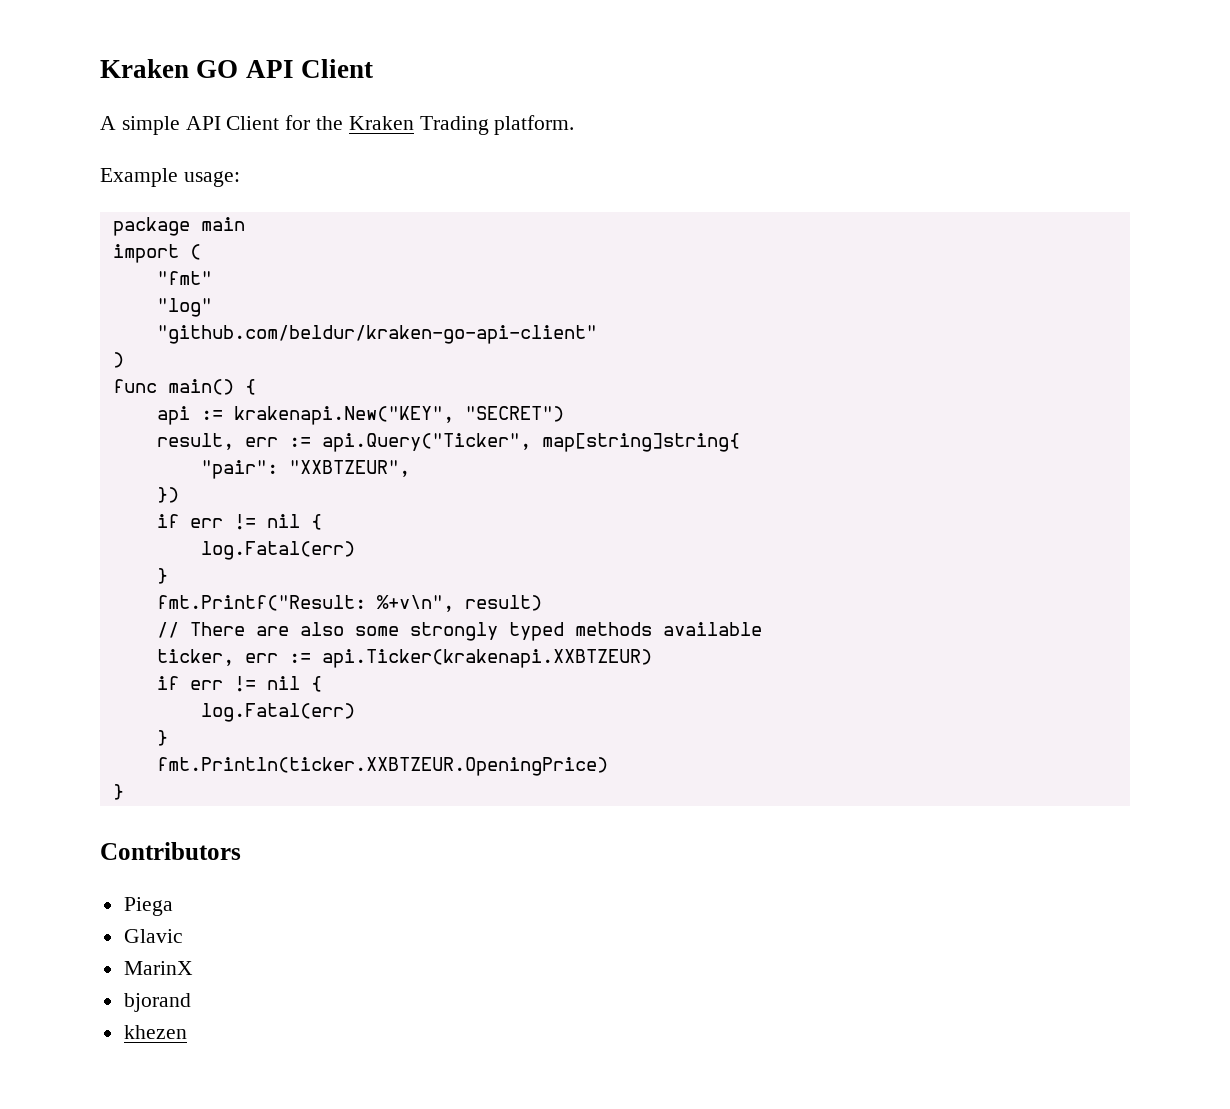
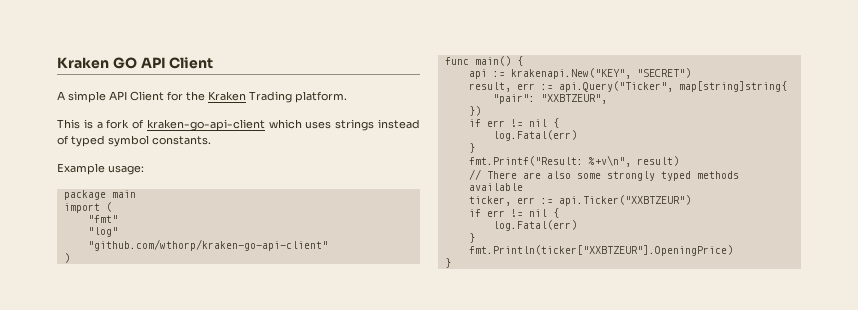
(575, 125) none -> [57,119,420,131] [57,135,211,147] // This is a fork of kraken-go-api-client which uses strings instead of typed symbol constants.
[156,325,597,344] "github.com/beldur/kraken-go-api-client" -> [87,239,328,251] "github.com/wthorp/kraken-go-api-client"
[321,649,652,668] [156,676,322,692] [200,703,355,722] [156,730,168,746] [156,757,608,776] [112,784,124,800] [100,842,241,860] [123,897,173,916] [123,929,183,943] [123,961,193,975] [123,993,191,1012] [123,1025,187,1039] api.Ticker(krakenapi.XXBTZEUR) // if err != nil { // log.Fatal(err) // } // fmt.Println(ticker.XXBTZEUR.OpeningPrice) // } // Contributors // Piega // Glavic // MarinX // bjorand // khezen -> [558,195,691,206] [468,208,559,218] [492,220,577,231] [468,233,475,243] [468,245,733,256] [444,258,451,268] api.Ticker("XXBTZEUR") // if err != nil { // log.Fatal(err) // } // fmt.Println(ticker["XXBTZEUR"].OpeningPrice) // }

